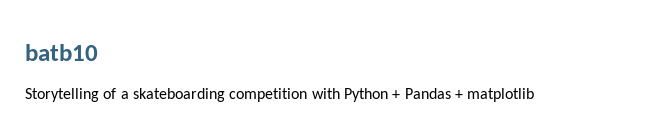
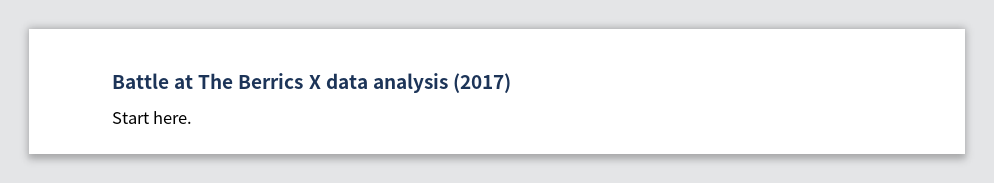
[25,44,98,61] [25,88,535,102] batb10 // Storytelling of a skateboarding competition with Python + Pandas + matplotlib -> [112,73,511,93] [112,111,193,124] Battle at The Berrics X data analysis (2017) // Start here.

